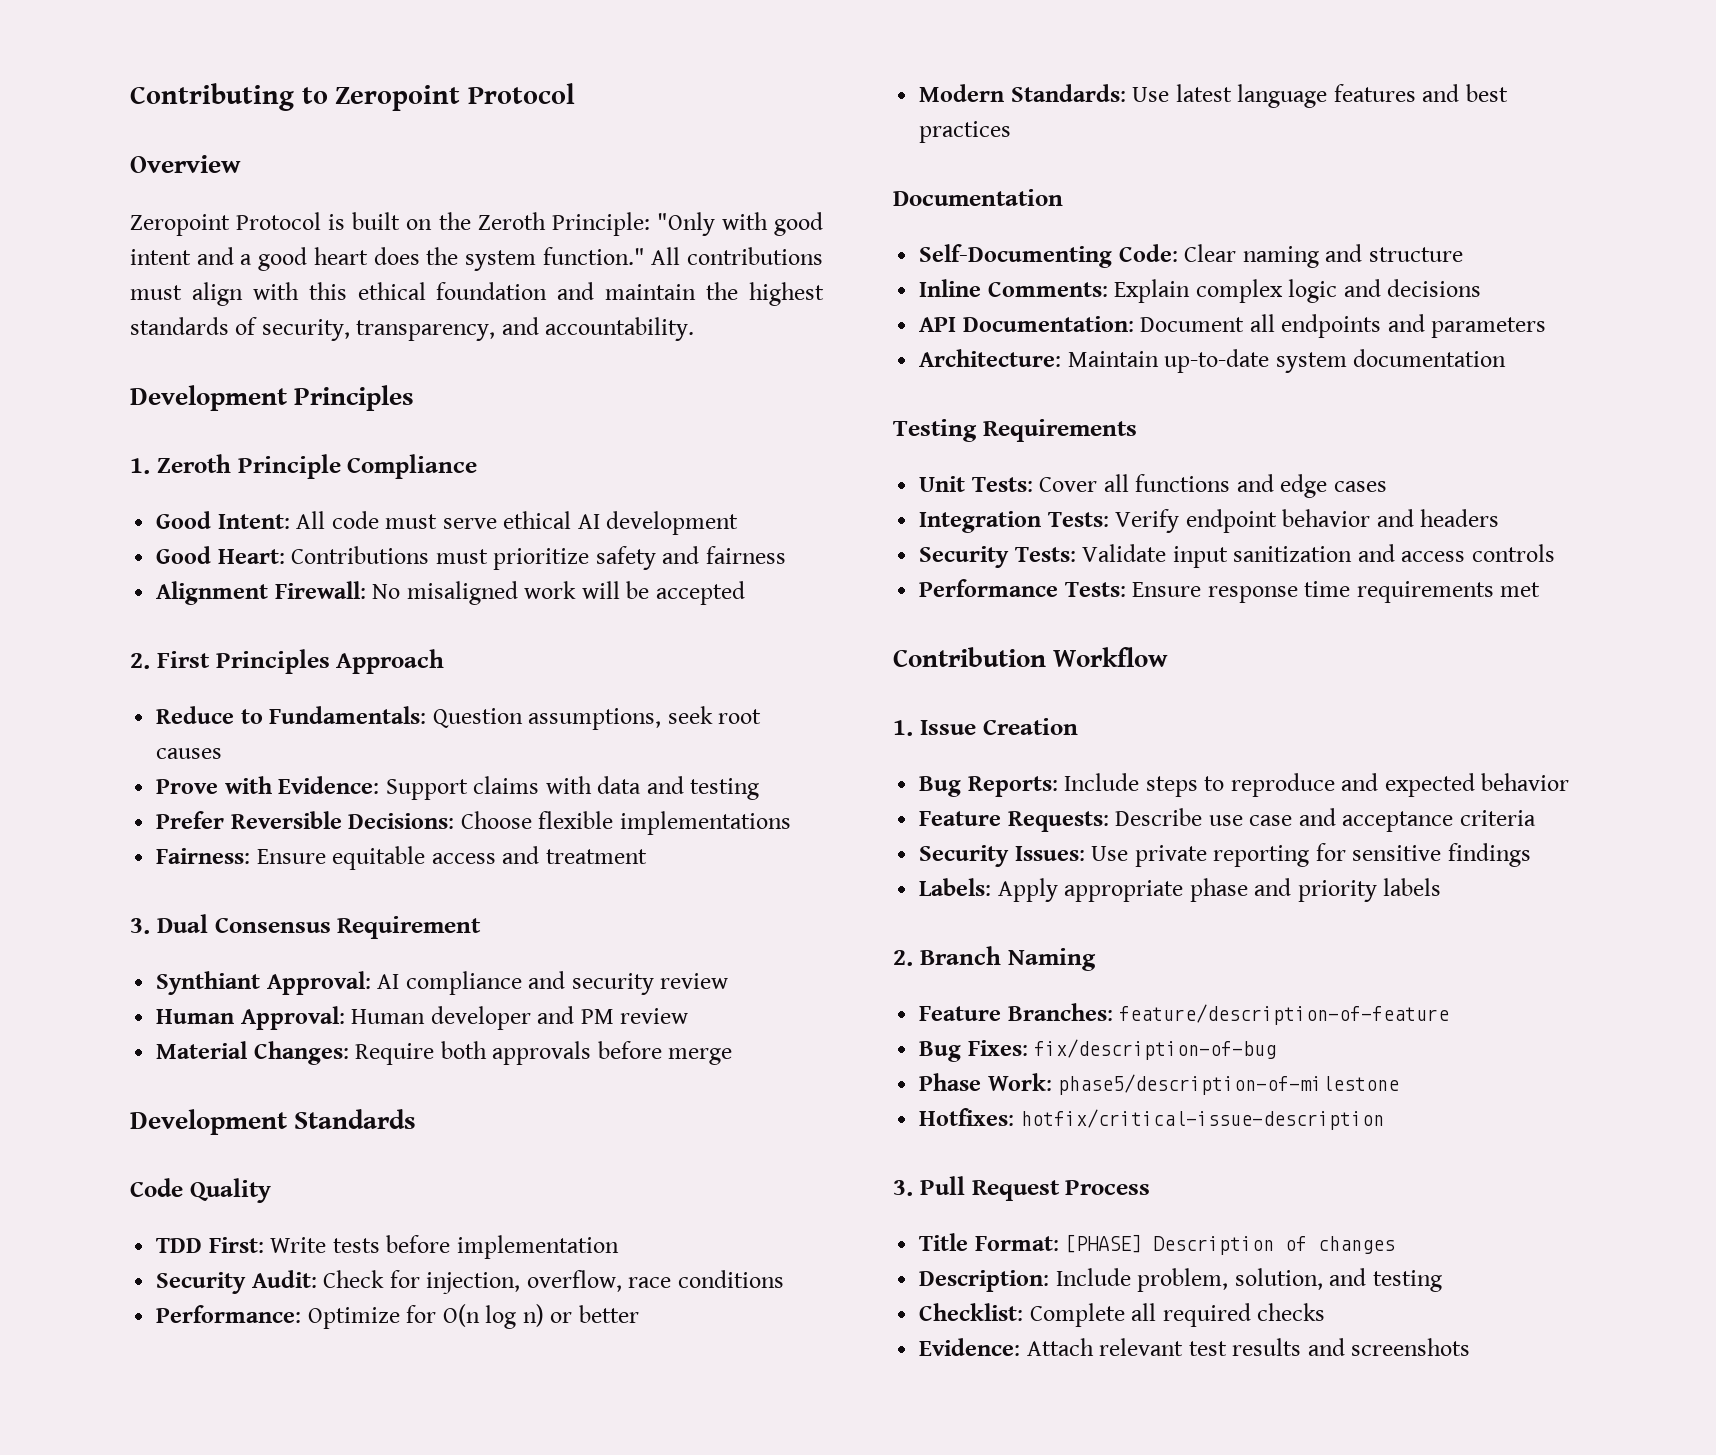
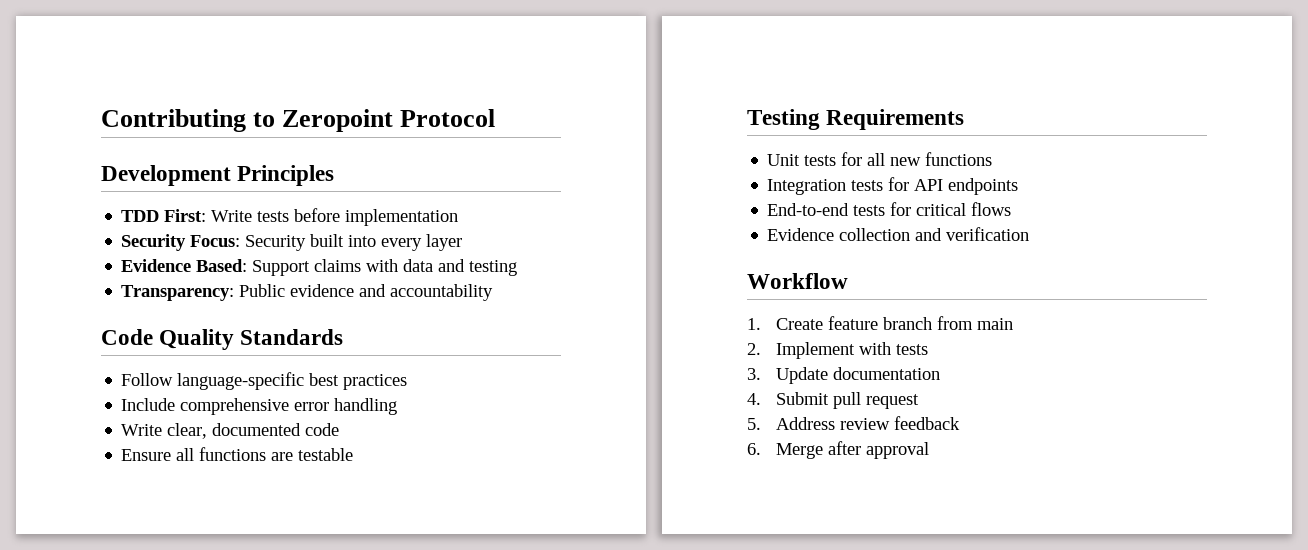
[130,155,241,173] [130,212,823,236] [130,247,823,271] [130,282,824,306] [130,317,695,341] [130,385,415,411] [130,454,478,479] [156,511,739,535] [156,546,786,570] [156,581,745,605] [130,649,445,674] [156,706,762,730] [156,748,223,759] [156,776,760,800] [156,811,791,835] [156,846,647,870] [130,914,482,939] [156,971,729,995] [156,1006,689,1030] [156,1041,733,1065] [130,1109,417,1135] [130,1178,271,1203] Overview // Zeropoint Protocol is built on the Zeroth Principle: "Only with good intent and a good heart does the system function." All contributions must align with this ethical foundation and maintain the highest standards of security, transparency, and accountability. // Development Principles // 1. Zeroth Principle Compliance // Good Intent: All code must serve ethical AI development // Good Heart: Contributions must prioritize safety and fairness // Alignment Firewall: No misaligned work will be accepted // 2. First Principles Approach // Reduce to Fundamentals: Question assumptions, seek root causes // Prove with Evidence: Support claims with data and testing // Prefer Reversible Decisions: Choose flexible implementations // Fairness: Ensure equitable access and treatment // 3. Dual Consensus Requirement // Synthiant Approval: AI compliance and security review // Human Approval: Human developer and PM review // Material Changes: Require both approvals before merge // Development Standards // Code Quality -> [101,165,335,186] Development Principles
[251,1270,784,1294] [156,1304,639,1329] [919,84,1508,108] [919,121,1012,143] [893,189,1063,206] [919,244,1463,268] [919,279,1482,303] [919,314,1547,338] [919,349,1507,373] [893,419,1137,442] [919,474,1387,498] [919,509,1500,533] [919,544,1555,568] [919,579,1541,603] [893,647,1169,667] [893,718,1078,736] [919,773,1570,797] [919,808,1536,832] [919,843,1531,867] [919,878,1442,902] [893,946,1096,971] [919,1003,1450,1025] [919,1039,1277,1062] [919,1073,1400,1095] [919,1108,1384,1130] [893,1176,1151,1201] [919,1233,1396,1255] [919,1268,1442,1292] [919,1303,1326,1327] [919,1338,1471,1356] Audit: Check for injection, overflow, race conditions // Performance: Optimize for O(n log n) or better // Modern Standards: Use latest language features and best practices // Documentation // Self-Documenting Code: Clear naming and structure // Inline Comments: Explain complex logic and decisions // API Documentation: Document all endpoints and parameters // Architecture: Maintain up-to-date system documentation // Testing Requirements // Unit Tests: Cover all functions and edge cases // Integration Tests: Verify endpoint behavior and headers // Security Tests: Validate input sanitization and access controls // Performance Tests: Ensure response time requirements met // Contribution Workflow // 1. Issue Creation // Bug Reports: Include steps to reproduce and expected behavior // Feature Requests: Describe use case and acceptance criteria // Security Issues: Use private reporting for sensitive findings // Labels: Apply appropriate phase and priority labels // 2. Branch Naming // Feature Branches: feature/description-of-feature // Bug Fixes: fix/description-of-bug // Phase Work: phase5/description-of-milestone // Hotfixes: hotfix/critical-issue-description // 3. Pull Request Process // Title Format: [PHASE] Description of changes // Description: Include problem, solution, and testing // Checklist: Complete all required checks // Evidence: Attach relevant test results and screenshots -> [190,234,463,251] [121,259,518,276] [121,284,494,301] [101,329,344,350] [121,372,408,390] [121,398,398,415] [121,423,340,439] [121,447,354,461] [747,109,965,130] [767,152,993,166] [767,177,1019,195] [767,202,1012,216] [767,227,1030,241] [747,273,848,289] [747,316,1013,330] [747,342,928,359] [747,367,940,384] [747,392,919,409] [747,416,960,430] [747,441,929,459] Focus: Security built into every layer // Evidence Based: Support claims with data and testing // Transparency: Public evidence and accountability // Code Quality Standards // Follow language-specific best practices // Include comprehensive error handling // Write clear, documented code // Ensure all functions are testable // Testing Requirements // Unit tests for all new functions // Integration tests for API endpoints // End-to-end tests for critical flows // Evidence collection and verification // Workflow // 1. Create feature branch from main // 2. Implement with tests // 3. Update documentation // 4. Submit pull request // 5. Address review feedback // 6. Merge after approval

